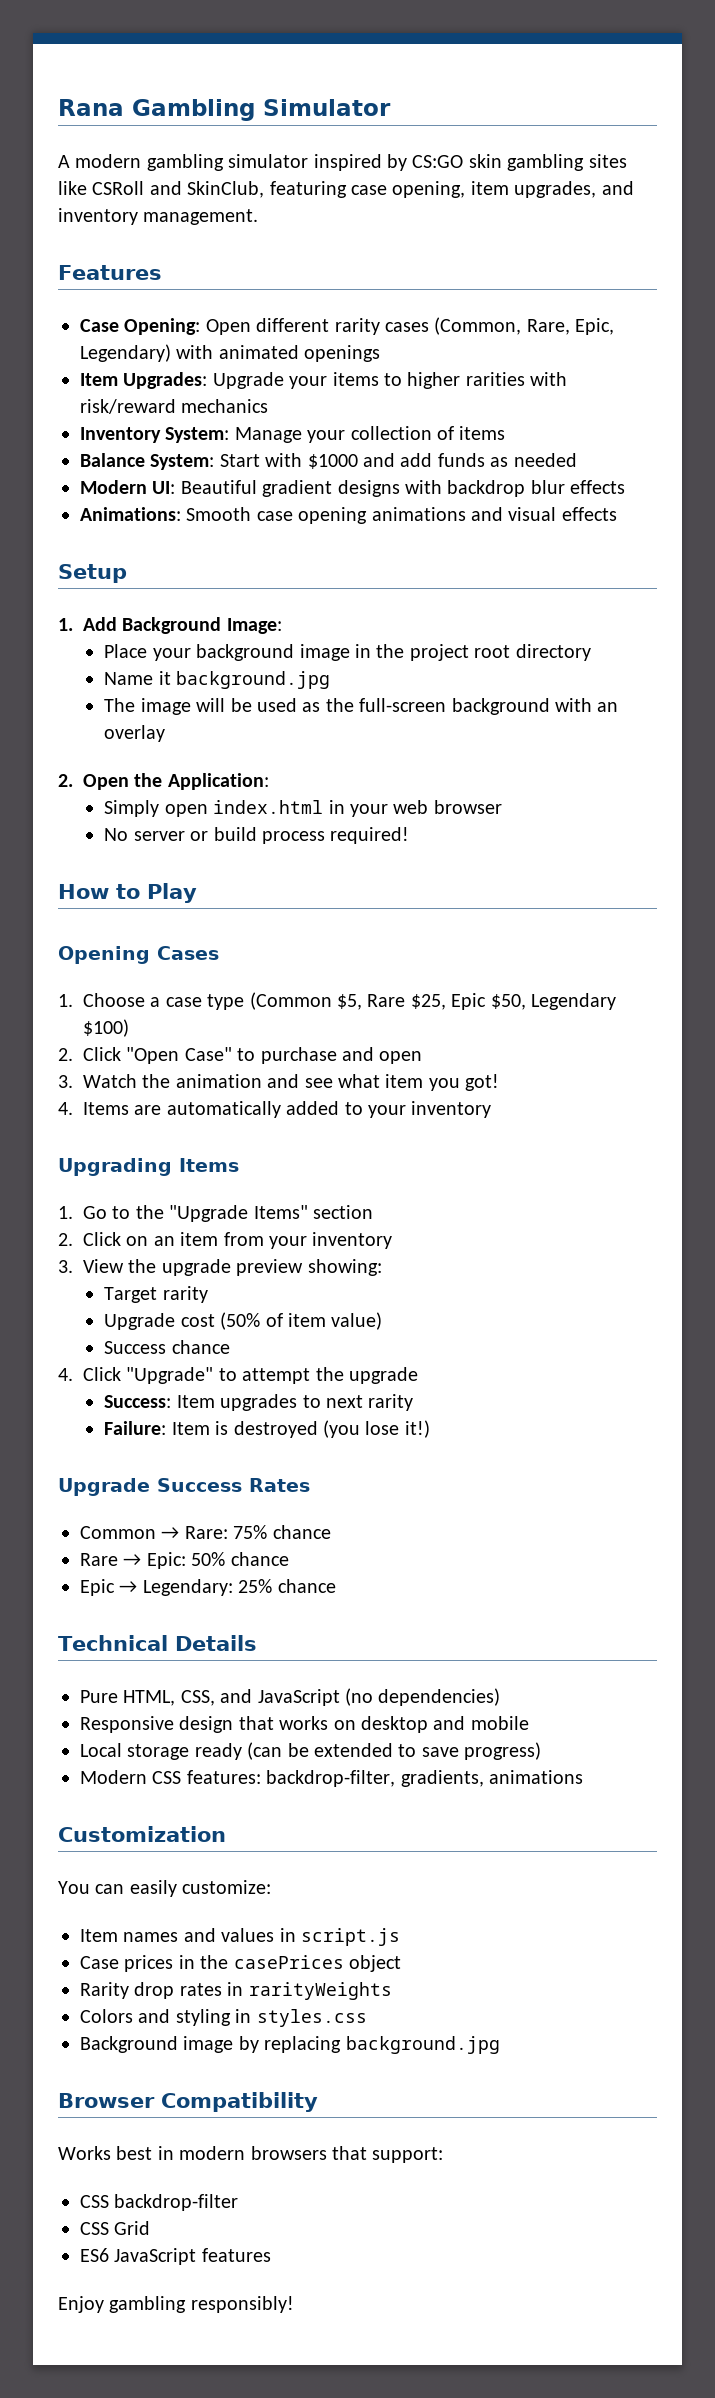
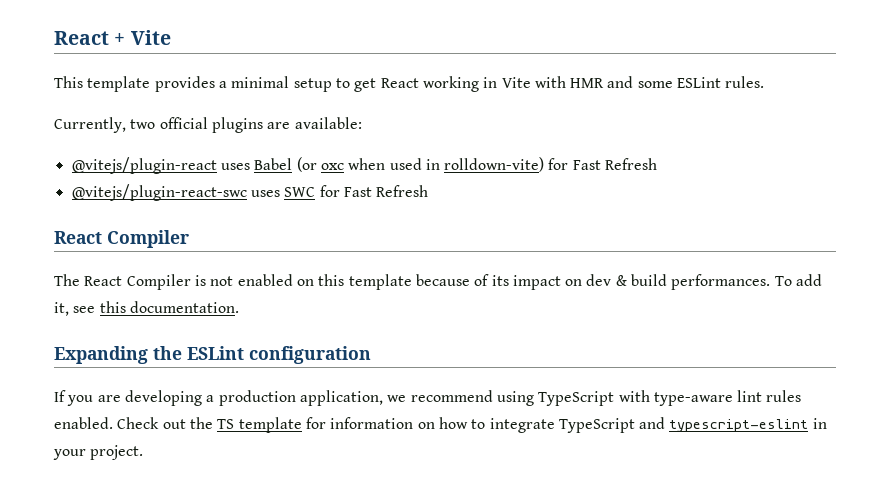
[58,99,391,121] [58,154,627,171] [58,181,634,198] [58,208,259,225] [58,265,162,280] [80,317,615,335] [80,344,381,362] [80,372,568,389] [80,399,269,414] [80,426,506,443] [80,453,577,470] [80,480,626,497] [80,507,617,524] [58,564,127,583] [58,617,282,634] [104,644,591,661] [104,671,331,689] [104,698,619,715] [104,725,166,742] [58,773,269,790] [104,800,502,817] [104,827,410,844] [58,883,197,903] [58,946,219,964] [58,992,616,1010] [83,1019,129,1037] [58,1047,423,1064] [58,1074,500,1091] [58,1101,492,1118] [58,1158,239,1176] [58,1205,373,1222] [58,1232,393,1249] [58,1259,382,1276] [104,1286,208,1303] [104,1312,383,1330] [104,1340,230,1354] [58,1367,418,1384] [104,1394,414,1411] [104,1420,430,1438] [58,1478,310,1496] [80,1525,331,1539] [80,1552,289,1569] [80,1579,336,1596] [58,1635,257,1651] [80,1688,501,1706] [80,1716,529,1733] [80,1742,542,1760] [80,1770,583,1787] [58,1826,226,1842] [58,1880,272,1897] [80,1928,400,1946] [80,1955,401,1972] [80,1982,392,2000] [80,2009,367,2027] [80,2036,500,2054] [58,2092,318,2112] [58,2146,444,2163] [80,2194,239,2211] [80,2221,151,2235] [80,2248,271,2265] [58,2296,294,2313] Rana Gambling Simulator // A modern gambling simulator inspired by CS:GO skin gambling sites like CSRoll and SkinClub, featuring case opening, item upgrades, and inventory management. // Features // Case Opening: Open different rarity cases (Common, Rare, Epic, Legendary) with animated openings // Item Upgrades: Upgrade your items to higher rarities with risk/reward mechanics // Inventory System: Manage your collection of items // Balance System: Start with $1000 and add funds as needed // Modern UI: Beautiful gradient designs with backdrop blur effects // Animations: Smooth case opening animations and visual effects // Setup // 1. Add Background Image: // Place your background image in the project root directory // Name it background.jpg // The image will be used as the full-screen background with an overlay // 2. Open the Application: // Simply open index.html in your web browser // No server or build process required! // How to Play // Opening Cases // 1. Choose a case type (Common $5, Rare $25, Epic $50, Legendary $100) // 2. Click "Open Case" to purchase and open // 3. Watch the animation and see what item you got! // 4. Items are automatically added to your inventory // Upgrading Items // 1. Go to the "Upgrade Items" section // 2. Click on an item from your inventory // 3. View the upgrade preview showing: // Target rarity // Upgrade cost (50% of item value) // Success chance // 4. Click "Upgrade" to attempt the upgrade // Success: Item upgrades to next rarity // Failure: Item is destroyed (you lose it!) // Upgrade Success Rates // Common → Rare: 75% chance // Rare → Epic: 50% chance // Epic → Legendary: 25% chance // Technical Details // Pure HTML, CSS, and JavaScript (no dependencies) // Responsive design that works on desktop and mobile // Local storage ready (can be extended to save progress) // Modern CSS features: backdrop-filter, gradients, animations // Customization // You can easily customize: // Item names and values in script.js // Case prices in the casePrices object // Rarity drop rates in rarityWeights // Colors and styling in styles.css // Background image by replacing background.jpg // Browser Compatibility // Works best in modern browsers that support: // CSS backdrop-filter // CSS Grid // ES6 JavaScript features // Enjoy gambling responsibly! -> [54,30,171,45] [54,76,765,92] [54,117,362,133] [71,157,658,174] [71,184,429,201] [54,230,189,248] [54,274,823,290] [54,301,239,316] [54,346,371,364] [54,390,802,406] [54,417,827,433] [53,445,144,460] React + Vite // This template provides a minimal setup to get React working in Vite with HMR and some ESLint rules. // Currently, two official plugins are available: // @vitejs/plugin-react uses Babel (or oxc when used in rolldown-vite) for Fast Refresh // @vitejs/plugin-react-swc uses SWC for Fast Refresh // React Compiler // The React Compiler is not enabled on this template because of its impact on dev & build performances. To add it, see this documentation. // Expanding the ESLint configuration // If you are developing a production application, we recommend using TypeScript with type-aware lint rules enabled. Check out the TS template for information on how to integrate TypeScript and typescript-eslint in your project.

